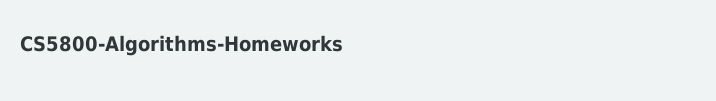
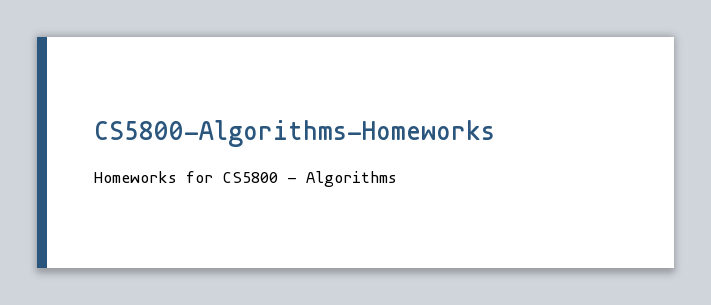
(343, 45) none -> [94,171,397,187] // Homeworks for CS5800 - Algorithms

